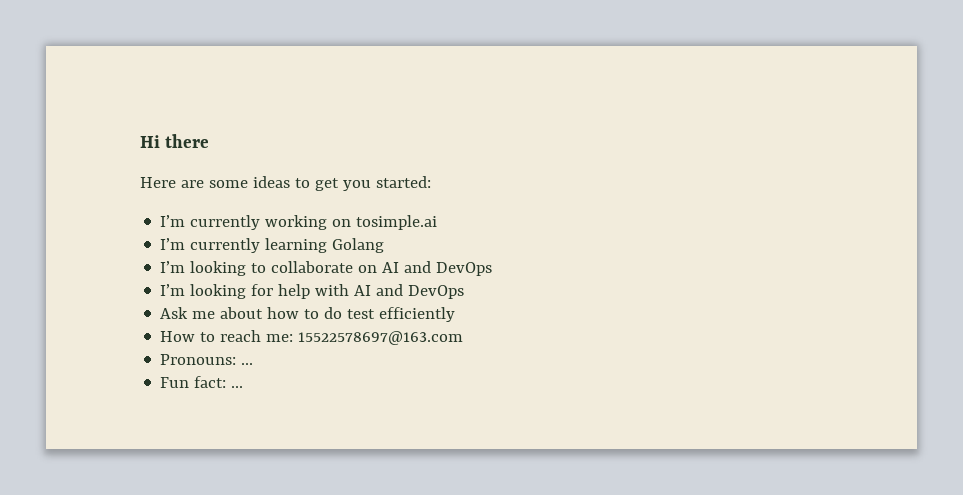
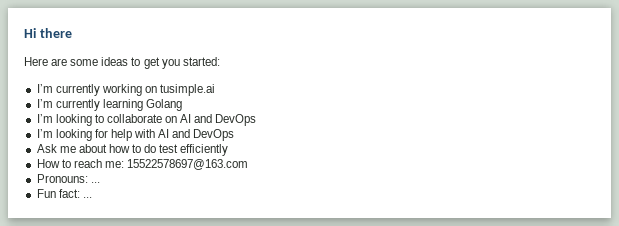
[356,215,438,230] tosimple.ai -> [160,84,216,96] tusimple.ai

